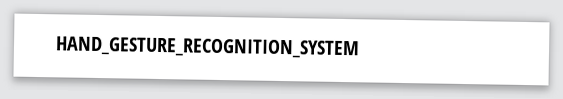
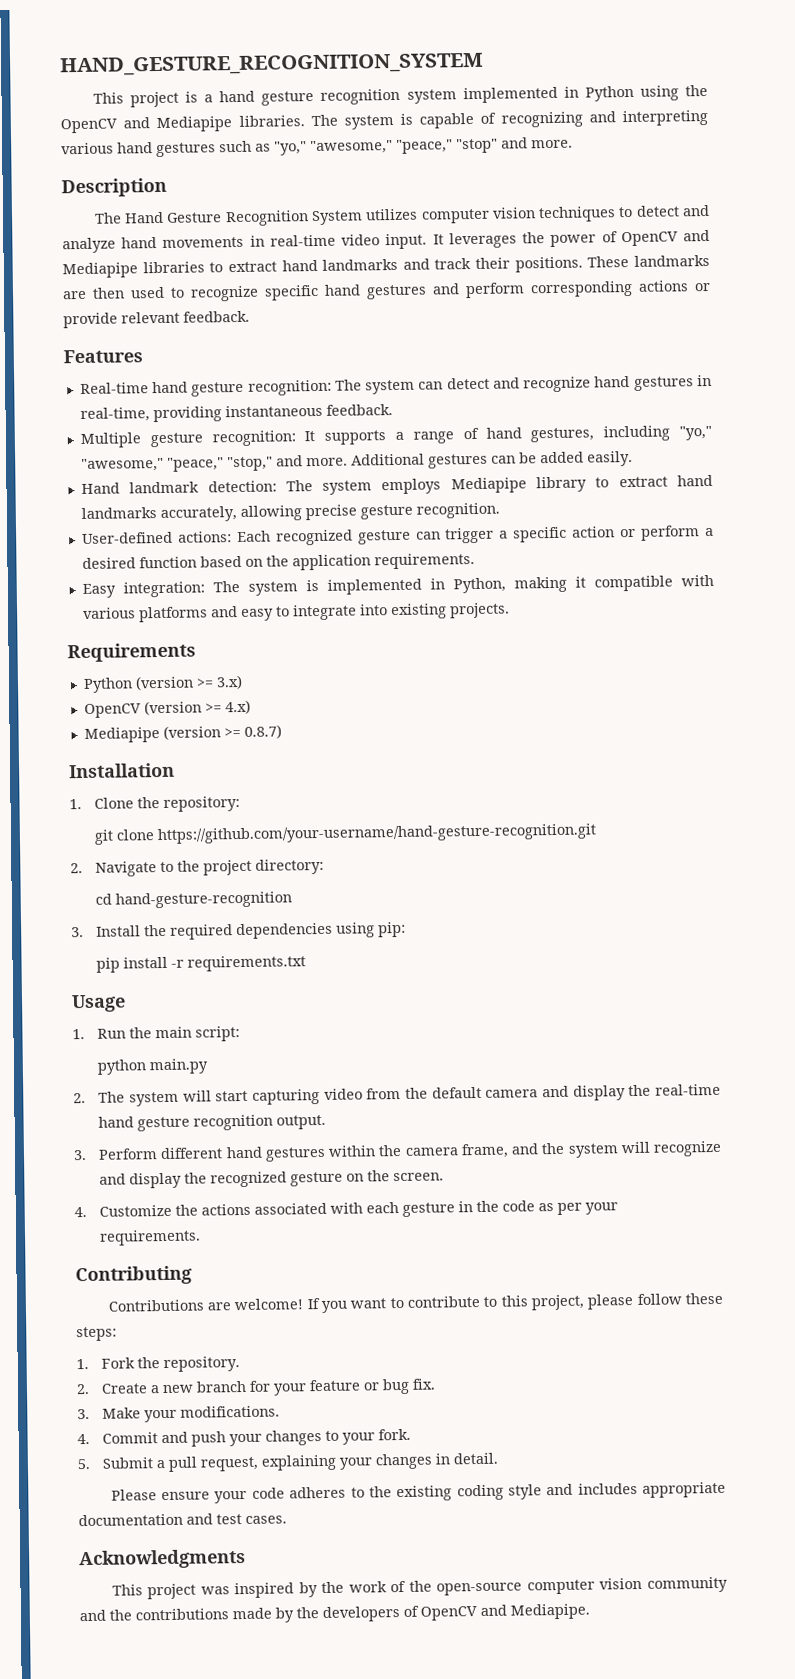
(360, 47) none -> [92,84,709,108] [60,109,708,134] [61,137,573,158] [61,177,167,198] [93,204,711,227] [62,229,711,254] [62,254,710,279] [62,280,711,302] [63,310,250,329] [63,349,143,364] [79,374,712,397] [79,404,393,423] [79,425,712,449] [80,450,633,473] [80,474,713,495] [80,502,500,523] [81,525,715,546] [81,552,475,571] [81,574,714,599] [82,602,510,623] [67,642,196,663] [82,674,243,693] [83,699,251,718] [83,724,282,743] [69,762,175,779] [69,795,241,812] [94,823,598,845] [70,858,325,877] [95,891,293,909] [71,921,407,940] [96,955,307,973] [71,994,126,1013] [72,1026,241,1042] [97,1058,209,1075] [73,1083,721,1107] [98,1114,327,1132] [73,1140,722,1162] [99,1170,445,1189] [74,1200,619,1218] [99,1229,202,1246] [75,1265,192,1286] [107,1292,723,1314] [76,1326,117,1342] [76,1356,241,1373] [76,1378,437,1396] [77,1405,281,1423] [77,1428,412,1447] [77,1452,499,1472] [110,1481,727,1504] [78,1513,287,1527] [79,1549,246,1570] [111,1576,728,1600] [79,1603,590,1623] // This project is a hand gesture recognition system implemented in Python using the OpenCV and Mediapipe libraries. The system is capable of recognizing and interpreting various hand gestures such as "yo," "awesome," "peace," "stop" and more. // Description // The Hand Gesture Recognition System utilizes computer vision techniques to detect and analyze hand movements in real-time video input. It leverages the power of OpenCV and Mediapipe libraries to extract hand landmarks and track their positions. These landmarks are then used to recognize specific hand gestures and perform corresponding actions or provide relevant feedback. // Features // Real-time hand gesture recognition: The system can detect and recognize hand gestures in real-time, providing instantaneous feedback. // Multiple gesture recognition: It supports a range of hand gestures, including "yo," "awesome," "peace," "stop," and more. Additional gestures can be added easily. // Hand landmark detection: The system employs Mediapipe library to extract hand landmarks accurately, allowing precise gesture recognition. // User-defined actions: Each recognized gesture can trigger a specific action or perform a desired function based on the application requirements. // Easy integration: The system is implemented in Python, making it compatible with various platforms and easy to integrate into existing projects. // Requirements // Python (version >= 3.x) // OpenCV (version >= 4.x) // Mediapipe (version >= 0.8.7) // Installation // 1. Clone the repository: // git clone https://github.com/your-username/hand-gesture-recognition.git // 2. Navigate to the project directory: // cd hand-gesture-recognition // 3. Install the required dependencies using pip: // pip install -r requirements.txt // Usage // 1. Run the main script: // python main.py // 2. The system will start capturing video from the default camera and display the real-time hand gesture recognition output. // 3. Perform different hand gestures within the camera frame, and the system will recognize and display the recognized gesture on the screen. // 4. Customize the actions associated with each gesture in the code as per your requirements. // Contributing // Contributions are welcome! If you want to contribute to this project, please follow these steps: // 1. Fork the repository. // 2. Create a new branch for your feature or bug fix. // 3. Make your modifications. // 4. Commit and push your changes to your fork. // 5. Submit a pull request, explaining your changes in detail. // Please ensure your code adheres to the existing coding style and includes appropriate documentation and test cases. // Acknowledgments // This project was inspired by the work of the open-source computer vision community and the contributions made by the developers of OpenCV and Mediapipe.

